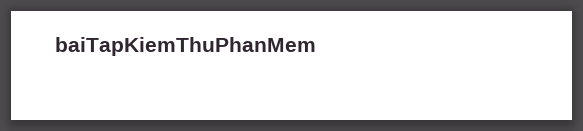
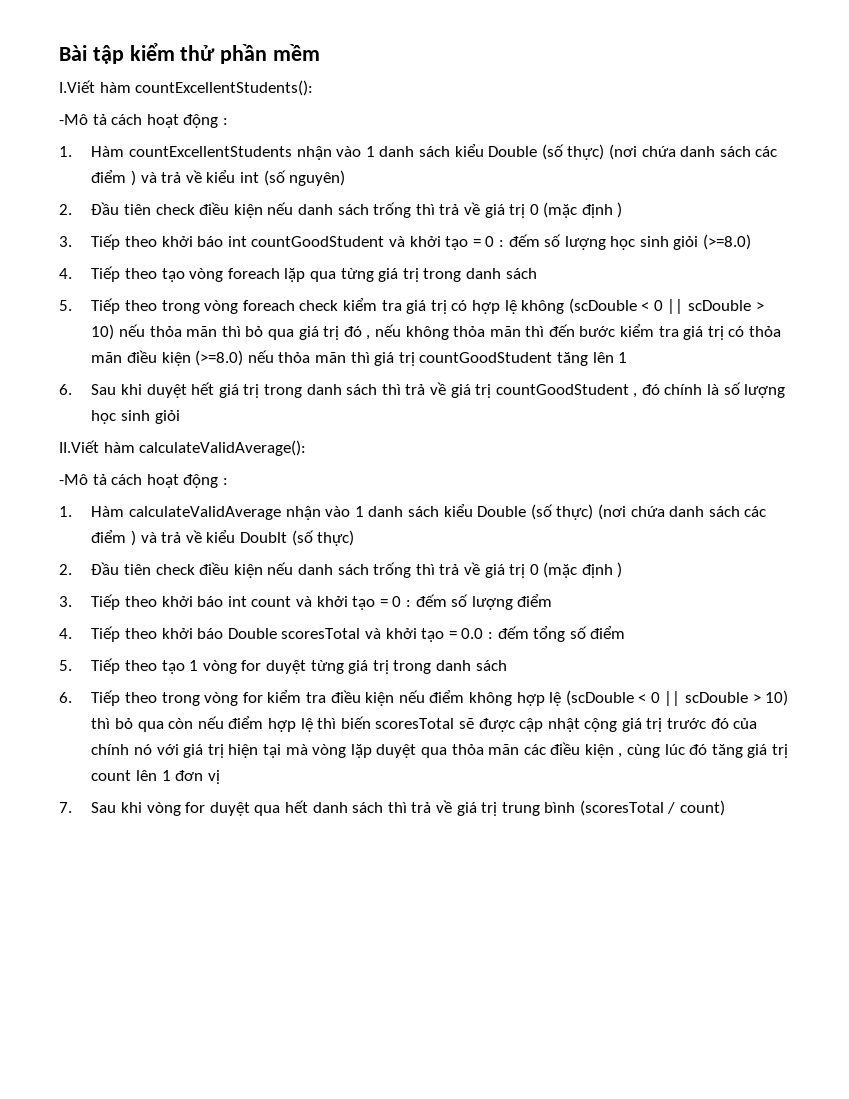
[55,37,316,56] baiTapKiemThuPhanMem -> [59,43,321,64] [59,80,314,96] [59,114,228,128] [59,144,778,160] [91,170,346,186] [59,202,623,218] [59,234,752,250] [59,266,537,282] [59,298,764,314] [91,324,781,340] [91,350,628,366] [59,382,786,398] [91,410,180,424] [59,440,307,456] [59,474,228,488] [59,504,767,520] [91,530,355,546] [59,562,623,578] [59,594,553,610] [59,626,626,642] [59,658,507,674] [59,690,789,706] [91,716,758,732] [91,742,788,758] [91,770,220,784] [59,800,726,816] Bài tập kiểm thử phần mềm // I.Viết hàm countExcellentStudents(): // -Mô tả cách hoạt động : // 1. Hàm countExcellentStudents nhận vào 1 danh sách kiểu Double (số thực) (nơi chứa danh sách các điểm ) và trả về kiểu int (số nguyên) // 2. Đầu tiên check điều kiện nếu danh sách trống thì trả về giá trị 0 (mặc định ) // 3. Tiếp theo khởi báo int countGoodStudent và khởi tạo = 0 : đếm số lượng học sinh giỏi (>=8.0) // 4. Tiếp theo tạo vòng foreach lặp qua từng giá trị trong danh sách // 5. Tiếp theo trong vòng foreach check kiểm tra giá trị có hợp lệ không (scDouble < 0 || scDouble > 10) nếu thỏa mãn thì bỏ qua giá trị đó , nếu không thỏa mãn thì đến bước kiểm tra giá trị có thỏa mãn điều kiện (>=8.0) nếu thỏa mãn thì giá trị countGoodStudent tăng lên 1 // 6. Sau khi duyệt hết giá trị trong danh sách thì trả về giá trị countGoodStudent , đó chính là số lượng học sinh giỏi // II.Viết hàm calculateValidAverage(): // -Mô tả cách hoạt động : // 1. Hàm calculateValidAverage nhận vào 1 danh sách kiểu Double (số thực) (nơi chứa danh sách các điểm ) và trả về kiểu Doublt (số thực) // 2. Đầu tiên check điều kiện nếu danh sách trống thì trả về giá trị 0 (mặc định ) // 3. Tiếp theo khởi báo int count và khởi tạo = 0 : đếm số lượng điểm // 4. Tiếp theo khởi báo Double scoresTotal và khởi tạo = 0.0 : đếm tổng số điểm // 5. Tiếp theo tạo 1 vòng for duyệt từng giá trị trong danh sách // 6. Tiếp theo trong vòng for kiểm tra điều kiện nếu điểm không hợp lệ (scDouble < 0 || scDouble > 10) thì bỏ qua còn nếu điểm hợp lệ thì biến scoresTotal sẽ được cập nhật cộng giá trị trước đó của chính nó với giá trị hiện tại mà vòng lặp duyệt qua thỏa mãn các điều kiện , cùng lúc đó tăng giá trị count lên 1 đơn vị // 7. Sau khi vòng for duyệt qua hết danh sách thì trả về giá trị trung bình (scoresTotal / count)

